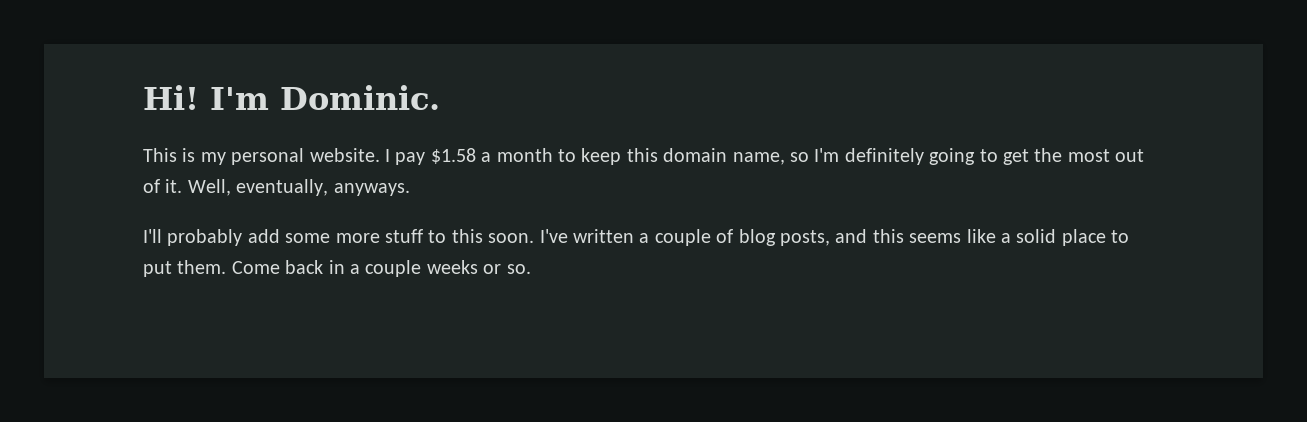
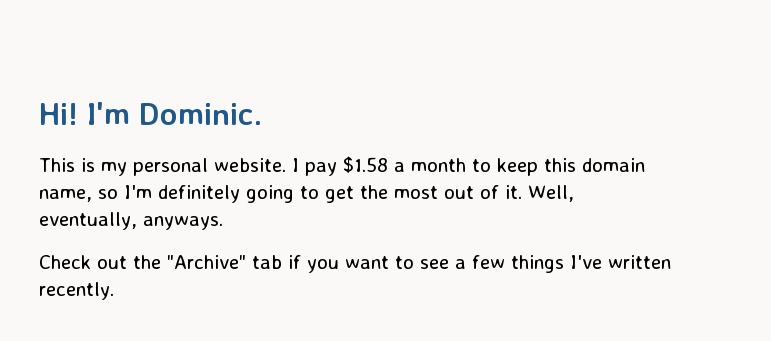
[143,229,1130,246] [143,260,531,277] I'll probably add some more stuff to this soon. I've written a couple of blog posts, and this seems like a solid place to put them. Come back in a couple weeks or so. -> [39,255,671,273] [39,282,114,300] Check out the "Archive" tab if you want to see a few things I've written recently.

